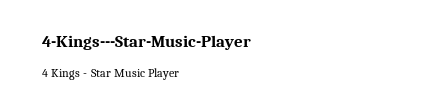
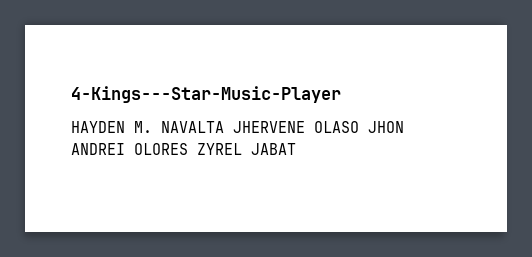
[42,68,180,80] 4 Kings - Star Music Player -> [71,121,404,133] [71,143,296,155] HAYDEN M. NAVALTA JHERVENE OLASO JHON ANDREI OLORES ZYREL JABAT

